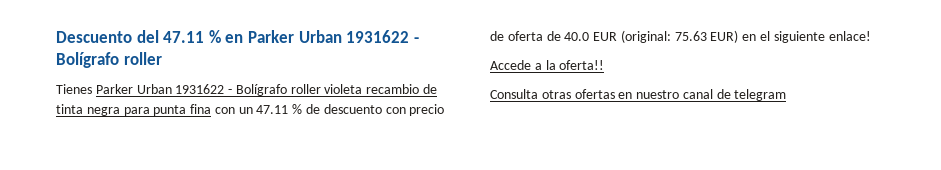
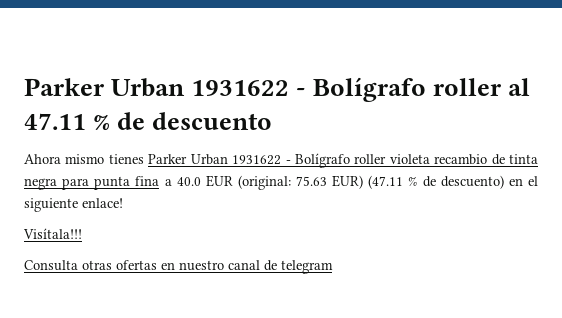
[56,30,419,43] [56,52,162,68] [56,84,92,94] Descuento del 47.11 % en Parker Urban 1931622 - Bolígrafo roller // Tienes -> [24,77,530,102] [24,112,273,131] [24,154,144,164] Parker Urban 1931622 - Bolígrafo roller al 47.11 % de descuento // Ahora mismo tienes
[214,104,445,116] [490,31,561,41] con un 47.11 % de descuento con precio de oferta de -> [164,179,172,186] a
(739, 36) none -> [368,175,504,189] (47.11 % de descuento)
[490,60,605,70] Accede a la oferta!! -> [23,228,82,239] Visítala!!!

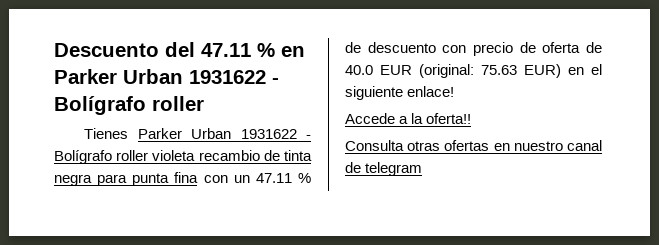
[24,77,530,102] [24,112,273,131] [24,154,144,164] Parker Urban 1931622 - Bolígrafo roller al 47.11 % de descuento // Ahora mismo tienes -> [54,42,305,57] [54,69,279,84] [54,96,204,115] [84,128,129,139] Descuento del 47.11 % en Parker Urban 1931622 - Bolígrafo roller // Tienes
[164,179,172,186] a -> [203,173,311,183] [345,42,602,56] con un 47.11 % de descuento con precio de oferta de
[368,175,504,189] (47.11 % de descuento) -> (561, 71) none
[23,228,82,239] Visítala!!! -> [345,113,472,124] Accede a la oferta!!

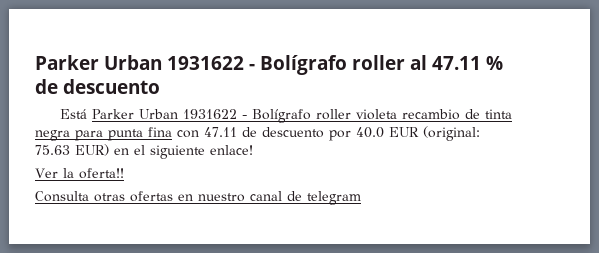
[54,42,305,57] [54,69,279,84] [54,96,204,115] [84,128,129,139] Descuento del 47.11 % en Parker Urban 1931622 - Bolígrafo roller // Tienes -> [35,55,503,75] [35,79,160,94] [59,109,87,119] Parker Urban 1931622 - Bolígrafo roller al 47.11 % de descuento // Está
[233,173,311,183] [345,42,602,56] un 47.11 % de descuento con precio de oferta de -> [204,127,351,141] 47.11 de descuento por
[345,113,409,124] Accede a -> [35,168,58,178] Ver

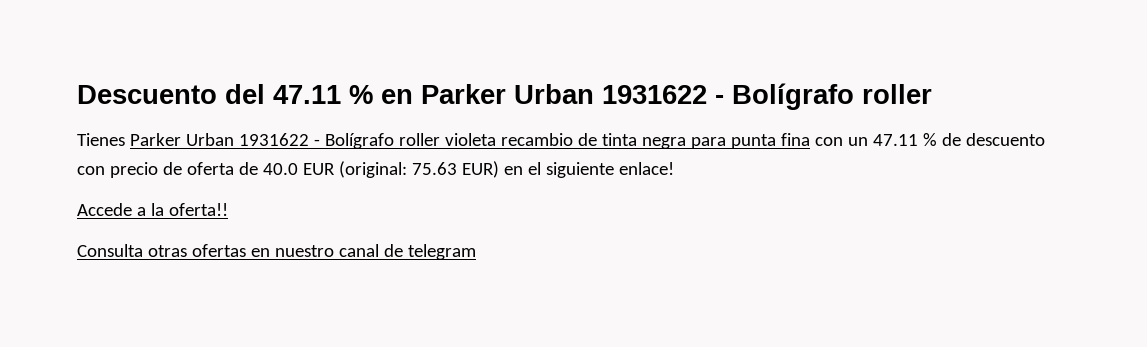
[35,55,503,75] [35,79,160,94] [59,109,87,119] Parker Urban 1931622 - Bolígrafo roller al 47.11 % de descuento // Está -> [77,83,932,110] [77,133,125,146] Descuento del 47.11 % en Parker Urban 1931622 - Bolígrafo roller // Tienes
[204,127,351,141] 47.11 de descuento por -> [847,133,1045,146] [77,162,258,178] un 47.11 % de descuento con precio de oferta de
[35,168,58,178] Ver -> [77,203,146,216] Accede a

